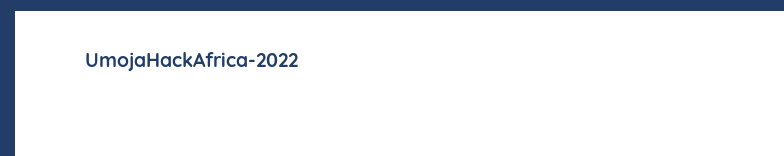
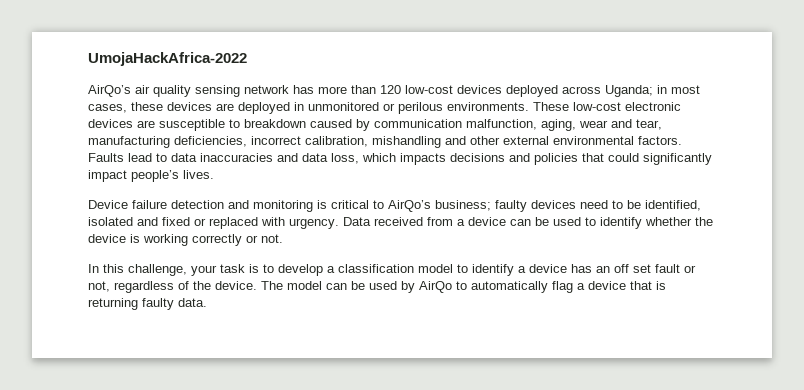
(298, 61) none -> [88,85,700,97] [88,102,681,114] [88,119,662,131] [88,136,682,148] [88,153,712,165] [88,170,214,182] [88,200,701,212] [88,217,713,229] [88,234,283,246] [88,264,696,276] [88,281,666,293] [88,298,207,310] // AirQo’s air quality sensing network has more than 120 low-cost devices deployed across Uganda; in most cases, these devices are deployed in unmonitored or perilous environments. These low-cost electronic devices are susceptible to breakdown caused by communication malfunction, aging, wear and tear, manufacturing deficiencies, incorrect calibration, mishandling and other external environmental factors. Faults lead to data inaccuracies and data loss, which impacts decisions and policies that could significantly impact people’s lives. // Device failure detection and monitoring is critical to AirQo’s business; faulty devices need to be identified, isolated and fixed or replaced with urgency. Data received from a device can be used to identify whether the device is working correctly or not. // In this challenge, your task is to develop a classification model to identify a device has an off set fault or not, regardless of the device. The model can be used by AirQo to automatically flag a device that is returning faulty data.

